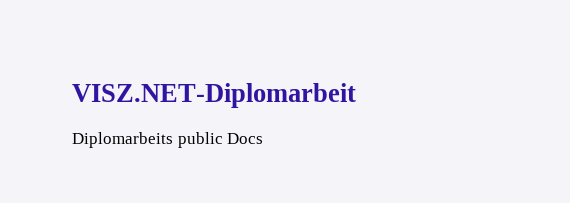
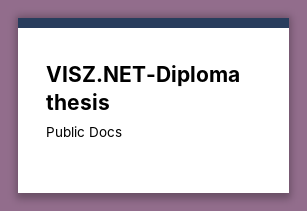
[72,83,356,108] [72,132,223,148] VISZ.NET-Diplomarbeit // Diplomarbeits public -> [46,65,240,87] [46,93,110,110] [46,126,85,137] VISZ.NET-Diploma thesis // Public

